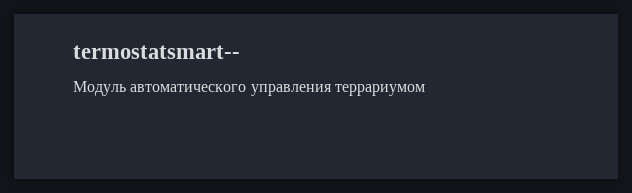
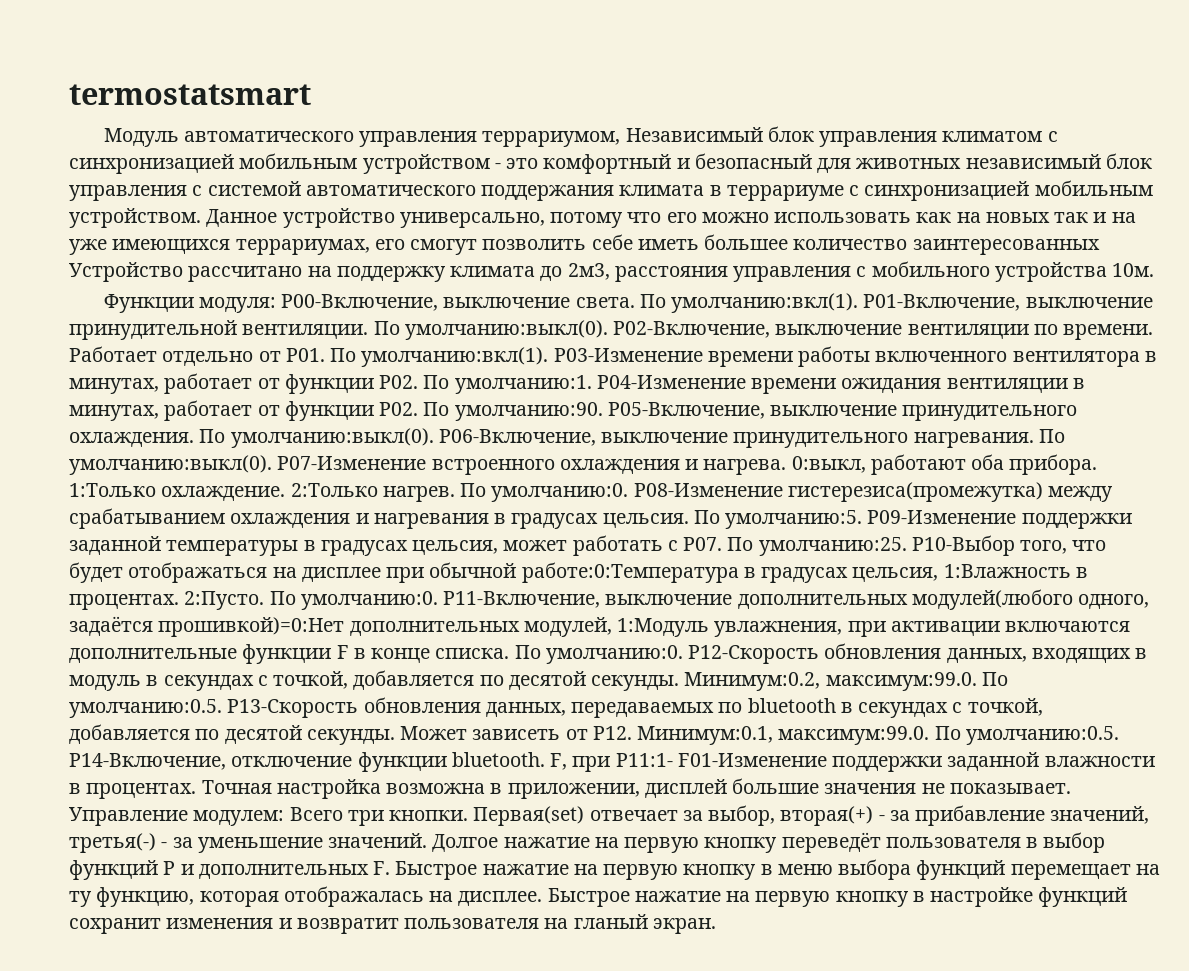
[73,45,240,59] termostatsmart-- -> [69,84,311,105] termostatsmart
[334,84,425,96] террариумом -> [482,126,1058,147] [69,153,1152,174] [69,180,1153,201] [69,208,1136,228] [69,234,1100,255] [69,261,1155,282] [103,293,1153,313] [69,320,1154,340] [69,346,1157,367] [69,373,1085,394] [69,400,1078,421] [69,428,1065,448] [69,454,1098,475] [69,482,1114,502] [69,508,1132,529] [69,535,1107,556] [69,562,1088,583] [69,589,1150,610] [69,616,1131,637] [69,643,1148,664] [69,670,1008,691] [69,697,1043,718] [69,724,1119,745] [69,752,1155,772] [69,778,1071,799] [69,805,1150,826] [69,832,1106,853] [69,859,1160,880] [69,886,1128,907] [69,914,716,934] террариумом, Независимый блок управления климатом с синхронизацией мобильным устройством - это комфортный и безопасный для животных независимый блок управления с системой автоматического поддержания климата в террариуме с синхронизацией мобильным устройством. Данное устройство универсально, потому что его можно использовать как на новых так и на уже имеющихся террариумах, его смогут позволить себе иметь большее количество заинтересованных Устройство рассчитано на поддержку климата до 2м3, расстояния управления с мобильного устройства 10м. // Функции модуля: P00-Включение, выключение света. По умолчанию:вкл(1). P01-Включение, выключение принудительной вентиляции. По умолчанию:выкл(0). P02-Включение, выключение вентиляции по времени. Работает отдельно от P01. По умолчанию:вкл(1). P03-Изменение времени работы включенного вентилятора в минутах, работает от функции P02. По умолчанию:1. P04-Изменение времени ожидания вентиляции в минутах, работает от функции P02. По умолчанию:90. P05-Включение, выключение принудительного охлаждения. По умолчанию:выкл(0). P06-Включение, выключение принудительного нагревания. По умолчанию:выкл(0). P07-Изменение встроенного охлаждения и нагрева. 0:выкл, работают оба прибора. 1:Только охлаждение. 2:Только нагрев. По умолчанию:0. P08-Изменение гистерезиса(промежутка) между срабатыванием охлаждения и нагревания в градусах цельсия. По умолчанию:5. P09-Изменение поддержки заданной температуры в градусах цельсия, может работать с P07. По умолчанию:25. P10-Выбор того, что будет отображаться на дисплее при обычной работе:0:Температура в градусах цельсия, 1:Влажность в процентах. 2:Пусто. По умолчанию:0. P11-Включение, выключение дополнительных модулей(любого одного, задаётся прошивкой)=0:Нет дополнительных модулей, 1:Модуль увлажнения, при активации включаются дополнительные функции F в конце списка. По умолчанию:0. P12-Скорость обновления данных, входящих в модуль в секундах с точкой, добавляется по десятой секунды. Минимум:0.2, максимум:99.0. По умолчанию:0.5. P13-Скорость обновления данных, передаваемых по bluetooth в секундах с точкой, добавляется по десятой секунды. Может зависеть от P12. Минимум:0.1, максимум:99.0. По умолчанию:0.5. P14-Включение, отключение функции bluetooth. F, при P11:1- F01-Изменение поддержки заданной влажности в процентах. Точная настройка возможна в приложении, дисплей большие значения не показывает. Управление модулем: Всего три кнопки. Первая(set) отвечает за выбор, вторая(+) - за прибавление значений, третья(-) - за уменьшение значений. Долгое нажатие на первую кнопку переведёт пользователя в выбор функций P и дополнительных F. Быстрое нажатие на первую кнопку в меню выбора функций перемещает на ту функцию, которая отображалась на дисплее. Быстрое нажатие на первую кнопку в настройке функций сохранит изменения и возвратит пользователя на гланый экран.

